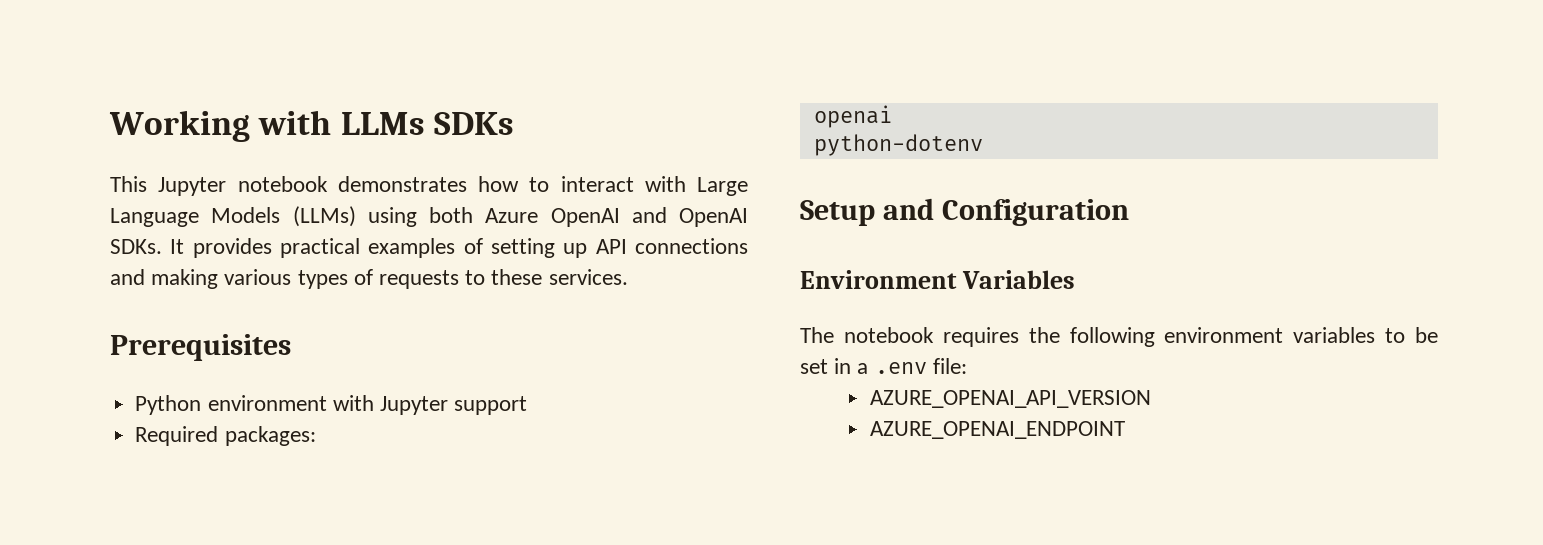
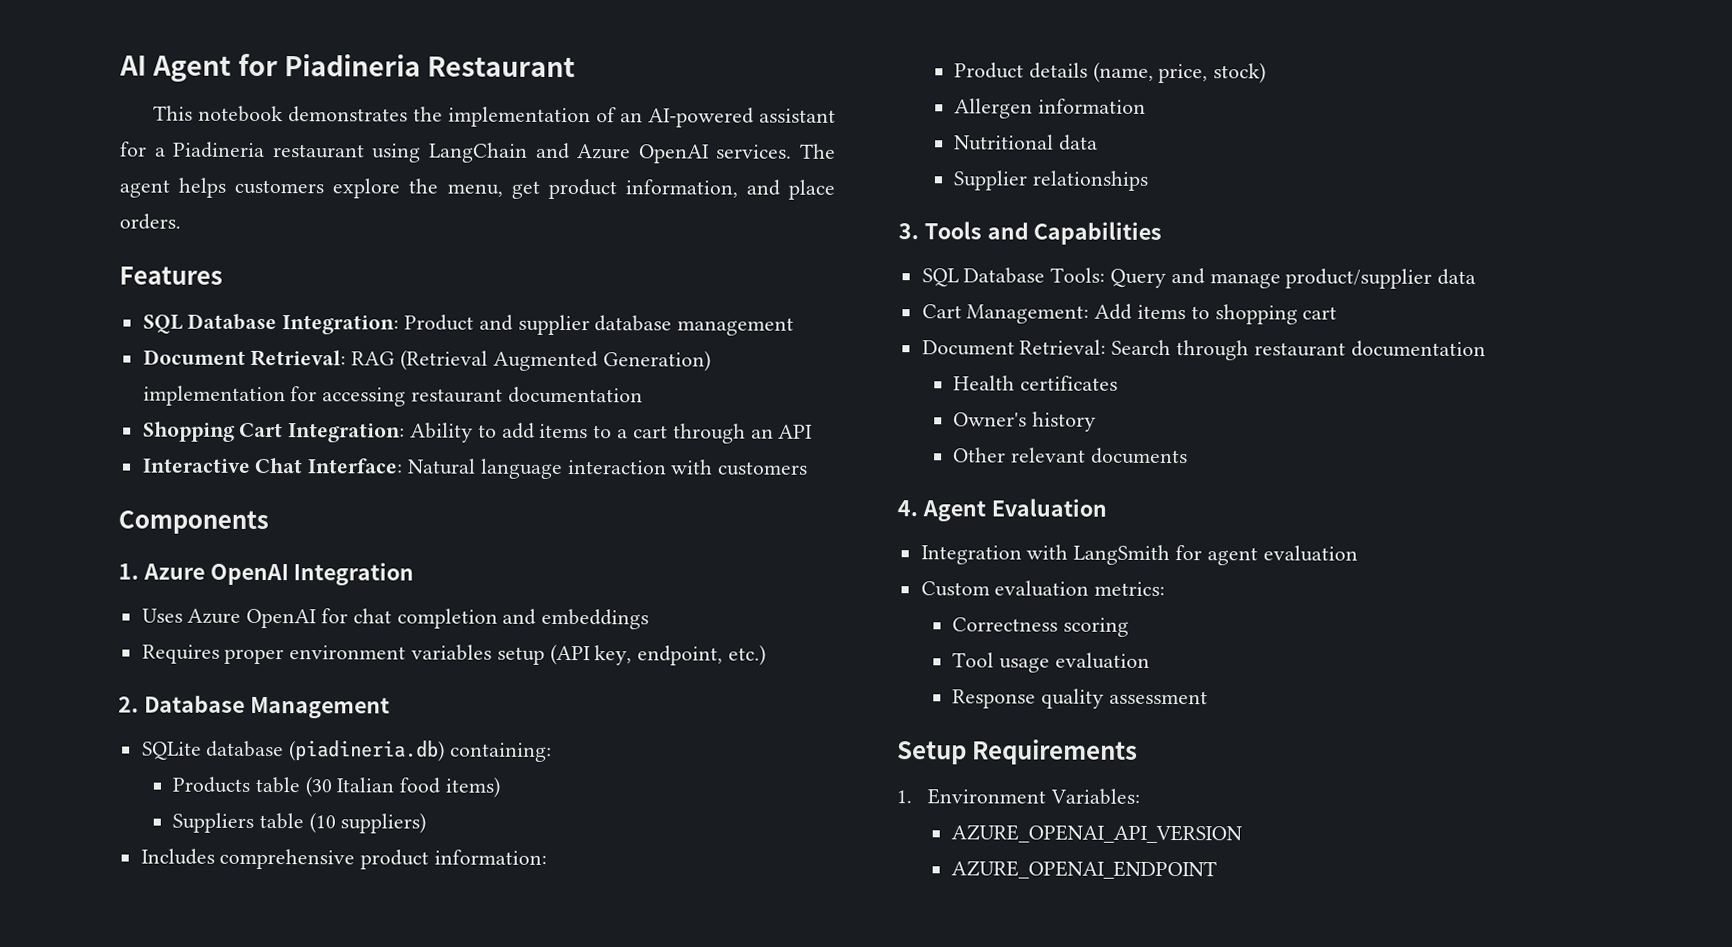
[109,110,514,142] Working with LLMs SDKs -> [119,53,576,82] AI Agent for Piadineria Restaurant
[158,177,227,196] Jupyter -> (194, 113) none
[478,176,748,196] [110,206,748,227] [110,238,748,258] [110,269,628,289] [110,334,291,361] [135,395,528,415] [135,426,316,446] [813,105,892,128] [813,134,983,156] [800,198,1129,226] [800,270,1075,289] [800,327,1438,347] [800,358,967,374] how to interact with Large Language Models (LLMs) using both Azure OpenAI and OpenAI SDKs. It provides practical examples of setting up API connections and making various types of requests to these services. // Prerequisites // Python environment with Jupyter support // Required packages: // openai // python-dotenv // Setup and Configuration // Environment Variables // The notebook requires the following environment variables to be set in a .env file: -> [413,106,836,128] [120,141,837,164] [119,177,836,200] [119,213,181,230] [119,266,223,285] [142,313,795,336] [142,349,711,372] [142,385,643,407] [142,421,814,444] [141,457,809,479] [118,510,269,535] [118,562,415,586] [141,608,650,630] [141,643,767,666] [118,695,390,719] [141,740,553,762] [171,776,500,798] [171,812,427,834] [140,848,548,870] [953,61,1267,84] [953,98,1146,119] [953,134,1098,151] [952,170,1149,191] [898,221,1163,245] [921,267,1477,289] [921,303,1338,325] [921,339,1486,361] [952,375,1118,391] [952,411,1096,432] [952,447,1188,465] [897,498,1107,522] [920,544,1358,566] [920,580,1166,597] [951,617,1129,637] [951,652,1150,673] [951,688,1208,709] [897,739,1139,765] [896,788,1141,805] the implementation of an AI-powered assistant for a Piadineria restaurant using LangChain and Azure OpenAI services. The agent helps customers explore the menu, get product information, and place orders. // Features // SQL Database Integration: Product and supplier database management // Document Retrieval: RAG (Retrieval Augmented Generation) implementation for accessing restaurant documentation // Shopping Cart Integration: Ability to add items to a cart through an API // Interactive Chat Interface: Natural language interaction with customers // Components // 1. Azure OpenAI Integration // Uses Azure OpenAI for chat completion and embeddings // Requires proper environment variables setup (API key, endpoint, etc.) // 2. Database Management // SQLite database (piadineria.db) containing: // Products table (30 Italian food items) // Suppliers table (10 suppliers) // Includes comprehensive product information: // Product details (name, price, stock) // Allergen information // Nutritional data // Supplier relationships // 3. Tools and Capabilities // SQL Database Tools: Query and manage product/supplier data // Cart Management: Add items to shopping cart // Document Retrieval: Search through restaurant documentation // Health certificates // Owner's history // Other relevant documents // 4. Agent Evaluation // Integration with LangSmith for agent evaluation // Custom evaluation metrics: // Correctness scoring // Tool usage evaluation // Response quality assessment // Setup Requirements // 1. Environment Variables:

